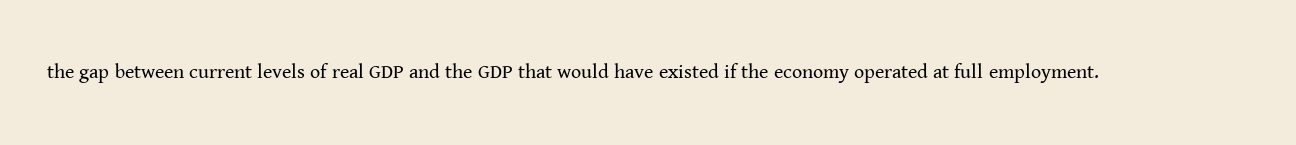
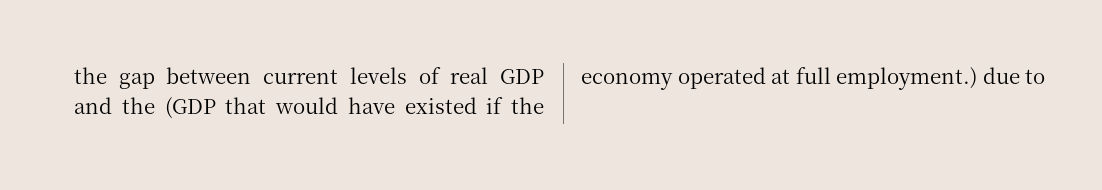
[477,66,513,78] GDP -> [164,97,216,119] (GDP
[988,63,1099,83] employment. -> [836,67,1046,90] employment.) due to

